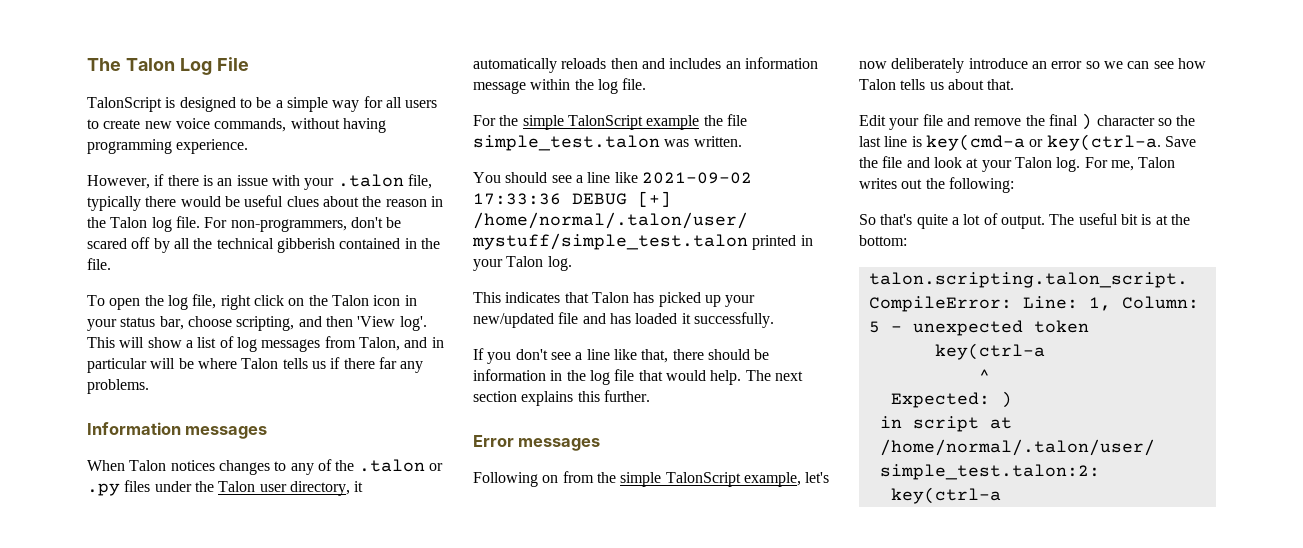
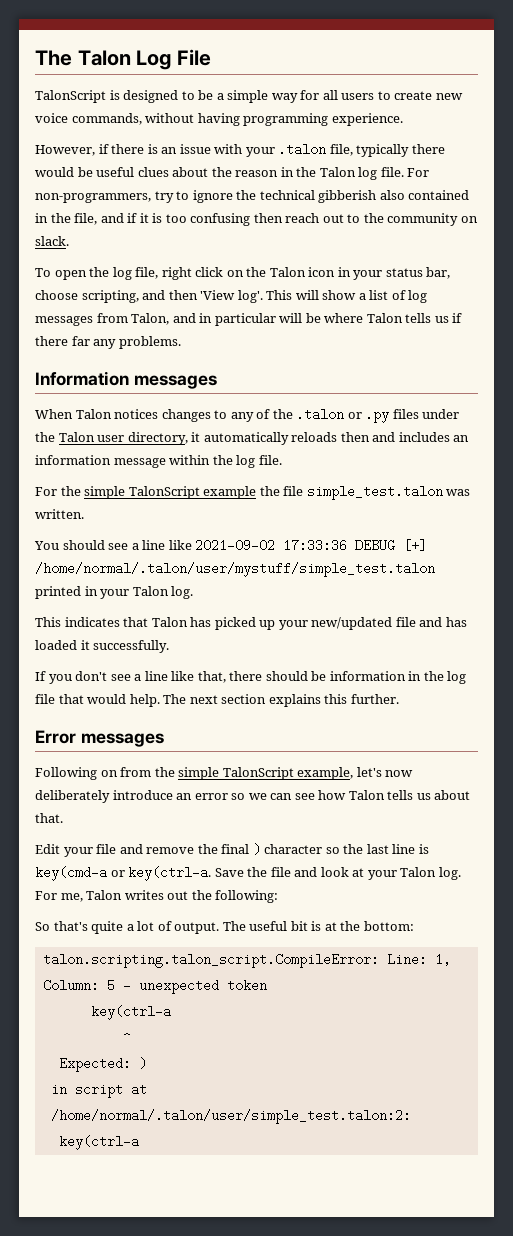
[350,217,402,228] [87,237,190,253] don't be scared off by all -> [154,190,233,203] try to ignore
(335, 245) none -> [379,190,405,200] also
[87,258,111,270] file. -> [74,213,478,226] [35,236,69,246] file, and if it is too confusing then reach out to the community on slack.

